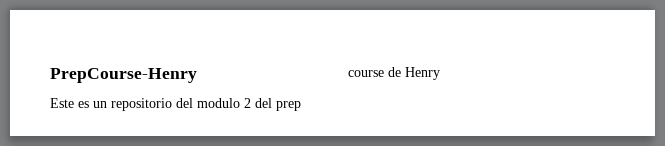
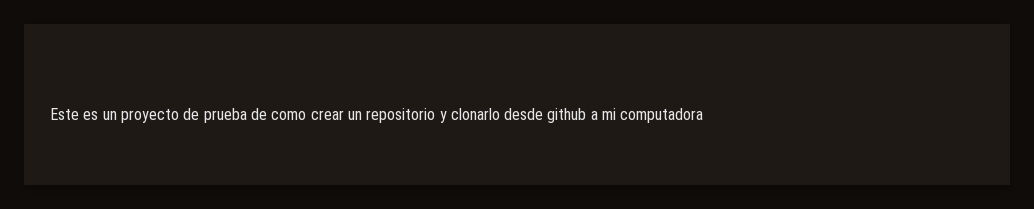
[50,68,197,83] PrepCourse-Henry // -> (50, 114) none
[111,98,301,111] [348,67,440,80] repositorio del modulo 2 del prep course de Henry -> [120,108,704,123] proyecto de prueba de como crear un repositorio y clonarlo desde github a mi computadora

